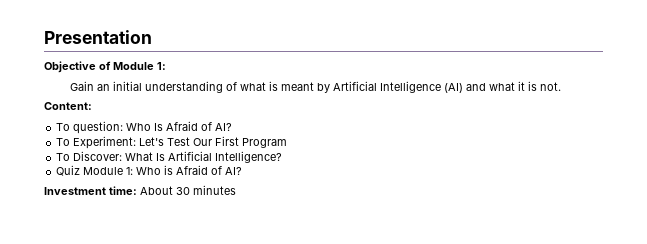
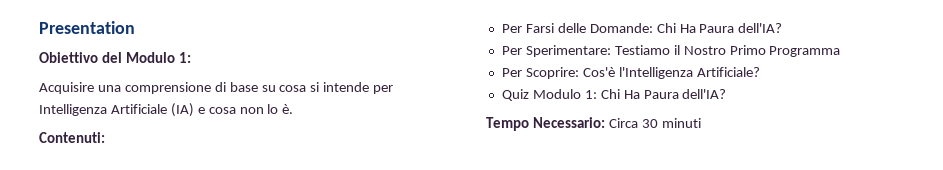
[44,61,166,73] [70,81,562,93] [44,102,92,110] [56,121,233,134] [56,136,288,149] [56,151,283,163] [56,165,243,176] [44,185,236,195] Objective of Module 1: // Gain an initial understanding of what is meant by Artificial Intelligence (AI) and what it is not. // Content: // To question: Who Is Afraid of AI? // To Experiment: Let's Test Our First Program // To Discover: What Is Artificial Intelligence? // Quiz Module 1: Who is Afraid of AI? // Investment time: About 30 minutes -> [39,52,191,63] [39,82,394,94] [39,103,294,117] [39,132,105,143] [501,23,783,33] [501,45,841,57] [501,67,760,79] [501,89,727,101] [486,117,701,131] Obiettivo del Modulo 1: // Acquisire una comprensione di base su cosa si intende per Intelligenza Artificiale (IA) e cosa non lo è. // Contenuti: // Per Farsi delle Domande: Chi Ha Paura dell'IA? // Per Sperimentare: Testiamo il Nostro Primo Programma // Per Scoprire: Cos'è l'Intelligenza Artificiale? // Quiz Modulo 1: Chi Ha Paura dell'IA? // Tempo Necessario: Circa 30 minuti

